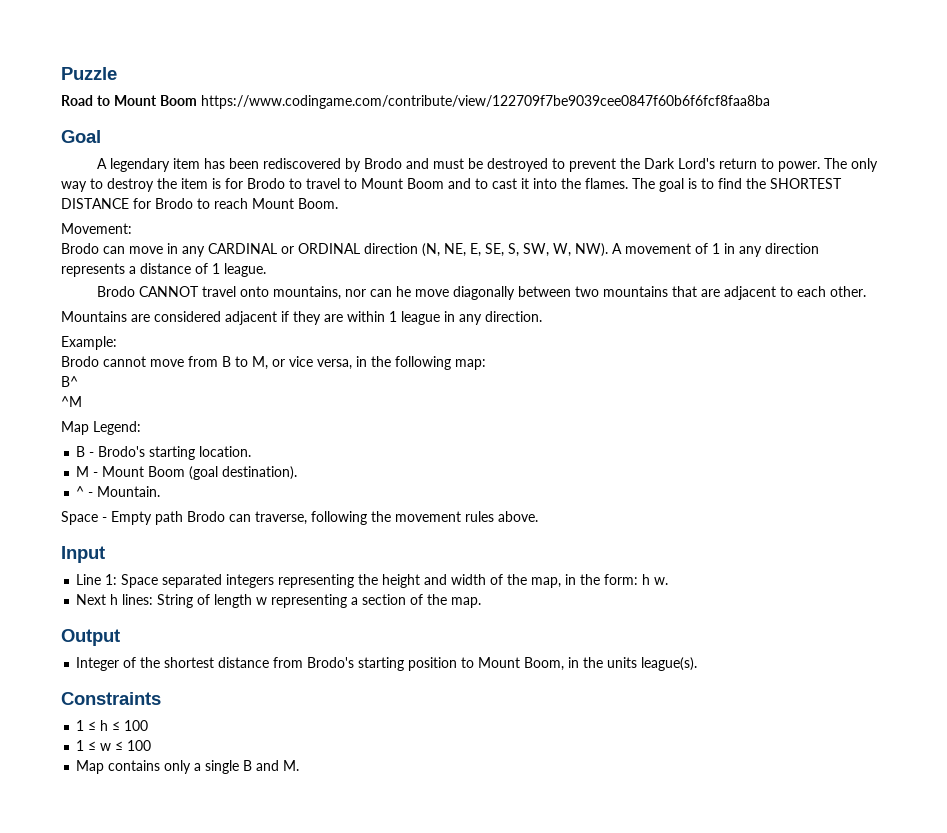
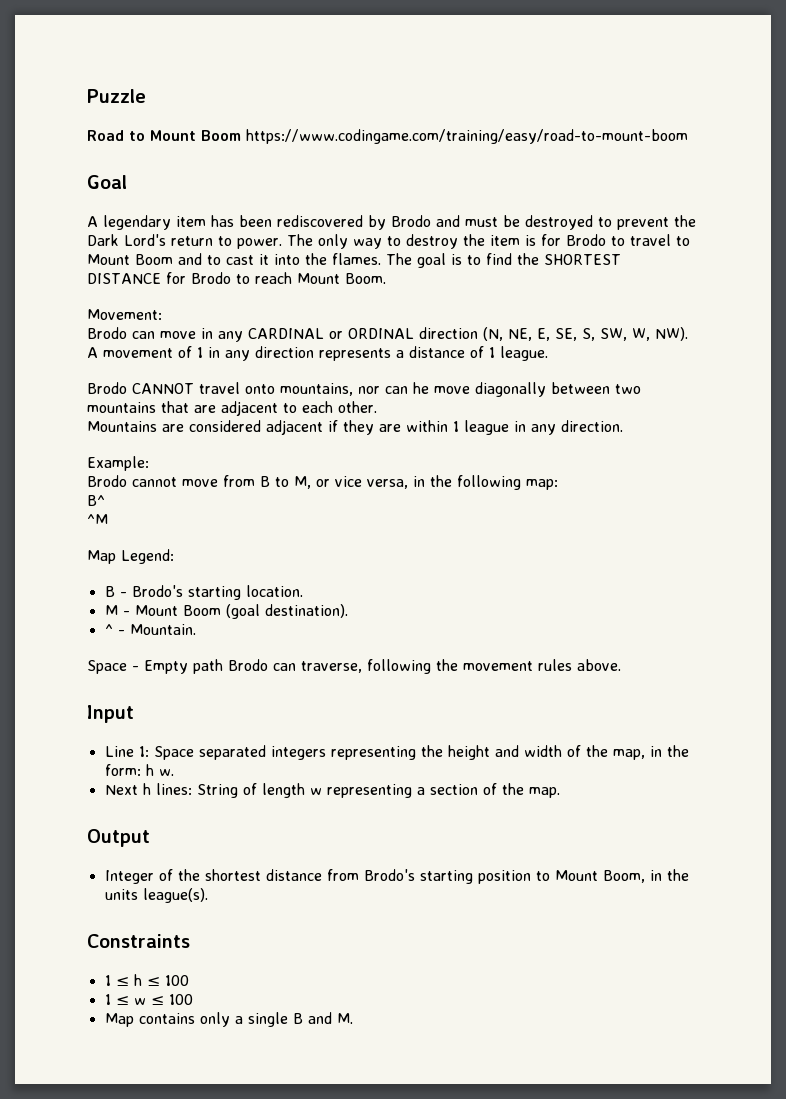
[201,95,770,109] https://www.codingame.com/contribute/view/122709f7be9039cee0847f60b6f6fcf8faa8ba -> [246,129,688,144] https://www.codingame.com/training/easy/road-to-mount-boom

